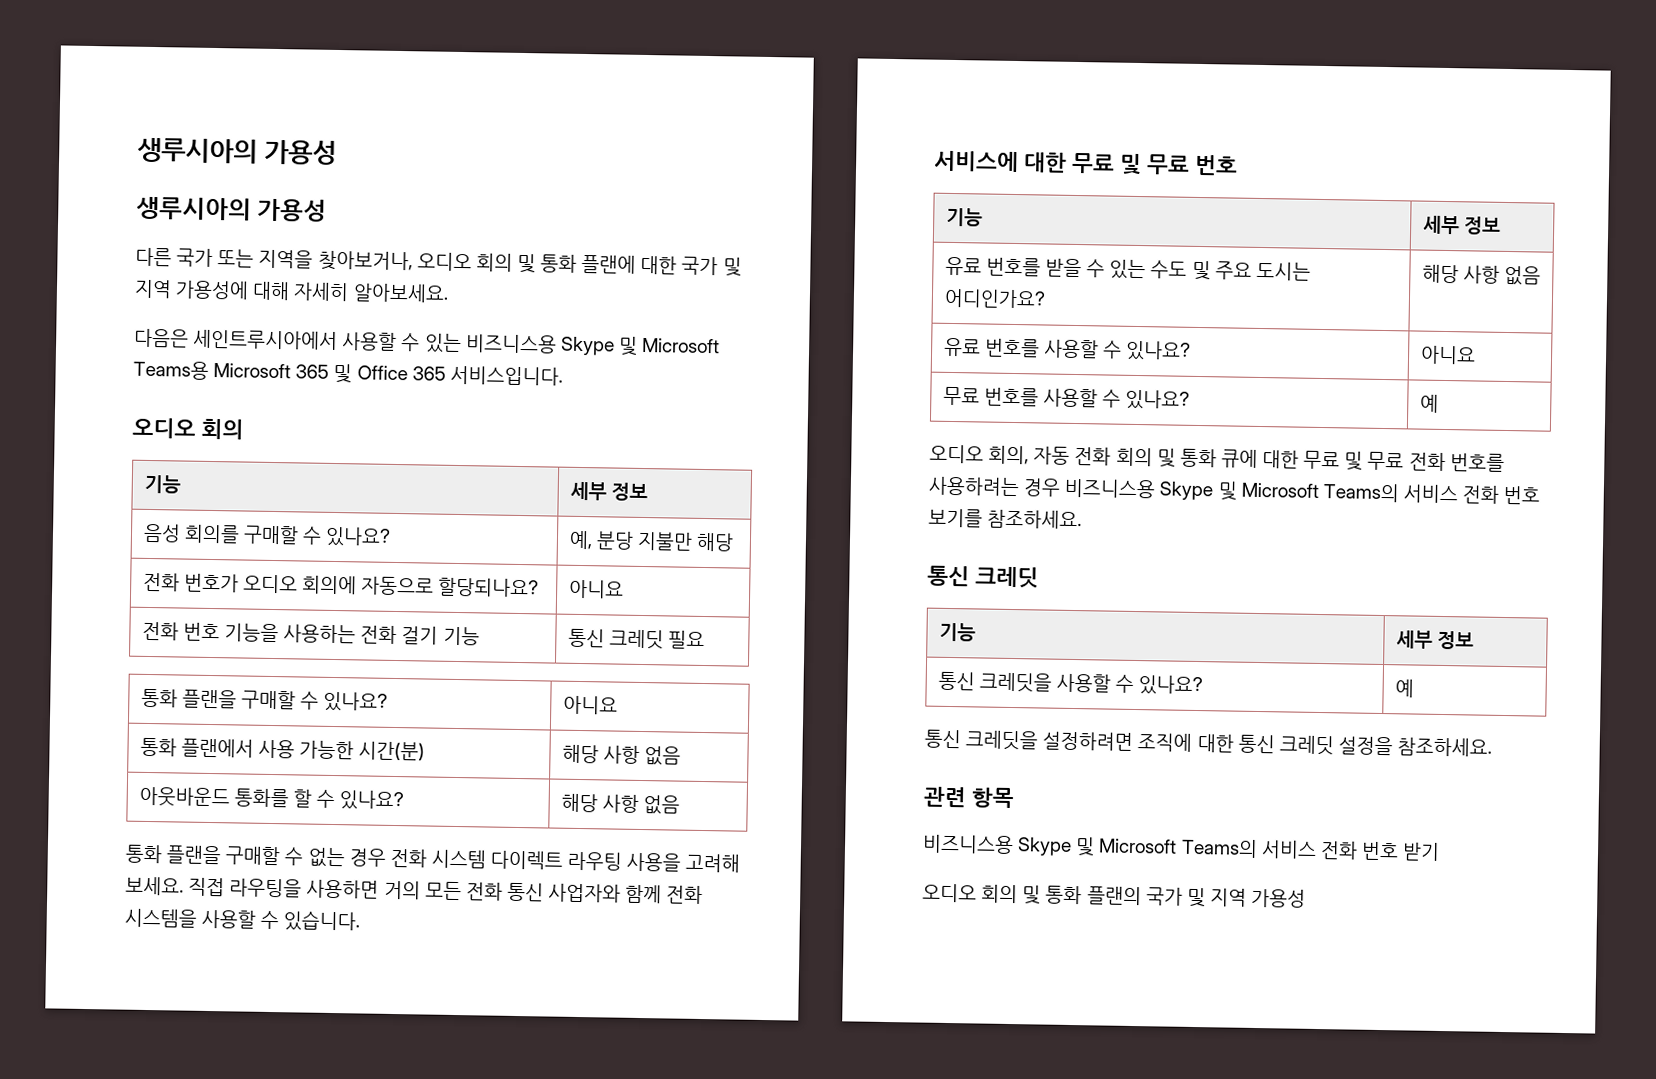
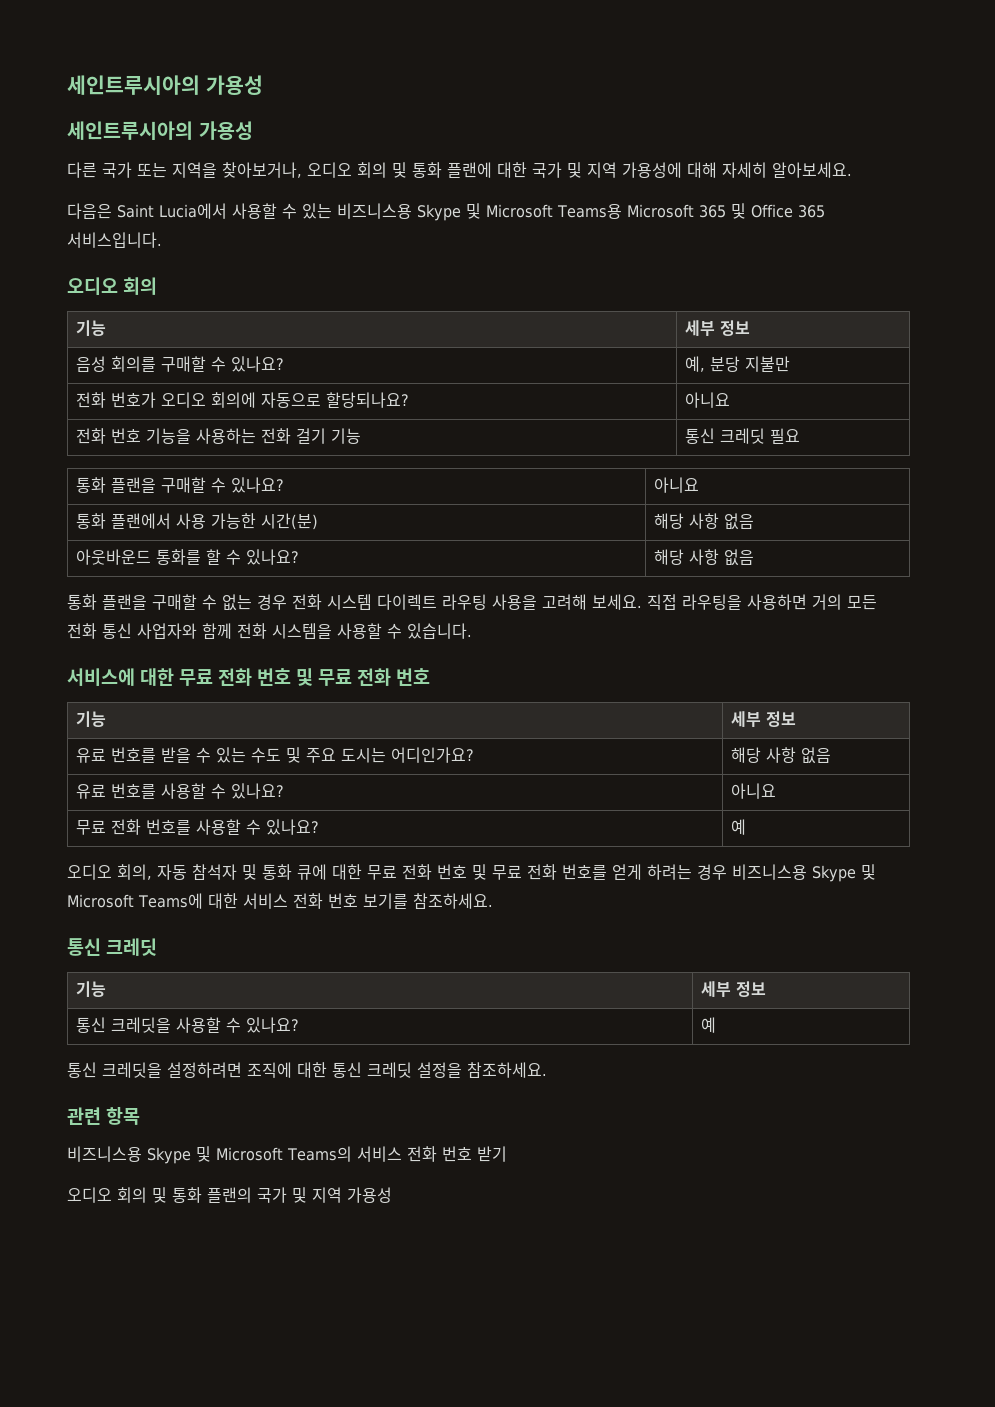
[137,137,338,165] [136,196,252,221] 생루시아의 가용성 // 생루시아의 -> [67,75,263,95] [67,121,193,140] 세인트루시아의 가용성 // 세인트루시아의
[193,329,339,351] 세인트루시아에서 -> [117,203,227,219] Saint Lucia에서
[696,532,735,552] 해당 -> (790, 364) none
[1118,153,1190,176] 및 무료 -> [218,668,391,686] 전화 번호 및 무료 전화
(980, 396) none -> [110,819,141,835] 전화
[1074,446,1153,467] 전화 회의 -> [192,864,237,880] 참석자
(1341, 460) none -> [402,864,467,880] 전화 번호
[928,476,1020,497] 사용하려는 -> [612,864,692,880] 얻게 하려는
[1322,483,1399,503] Teams의 -> [138,893,238,909] Teams에 대한

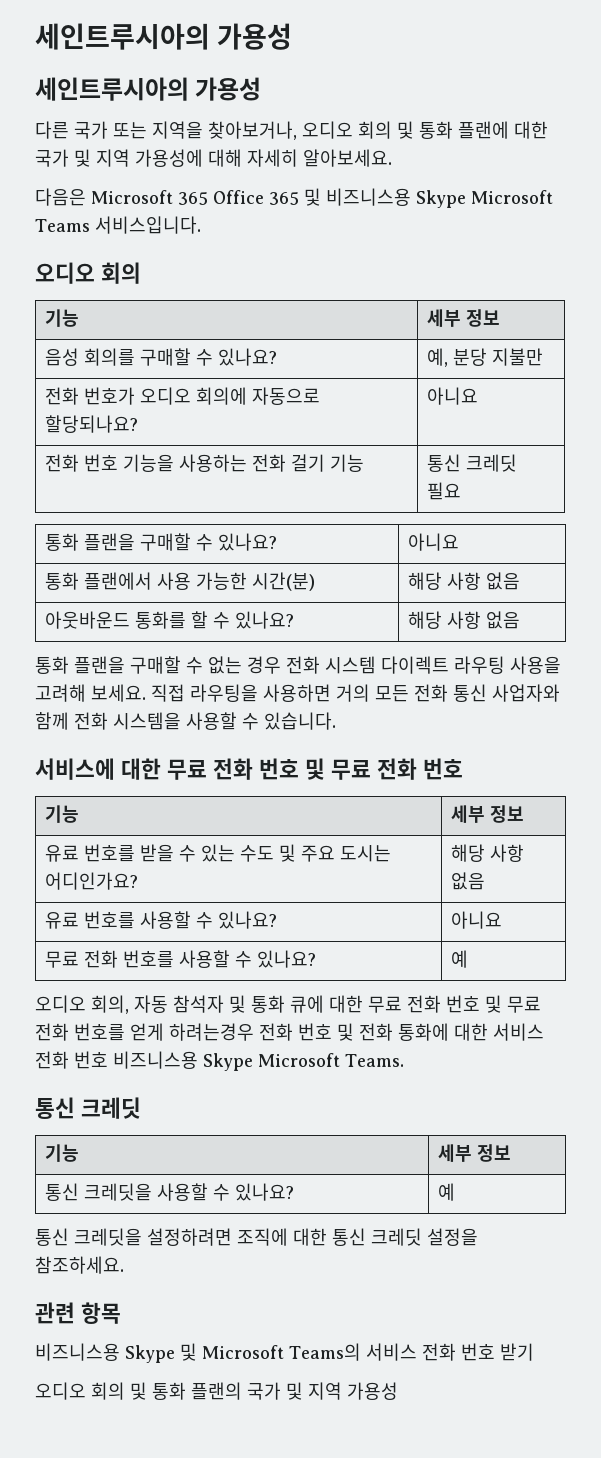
[117,203,825,221] Saint Lucia에서 사용할 수 있는 비즈니스용 Skype 및 Microsoft Teams용 Microsoft 365 및 Office 365 -> [91,188,553,208] [35,219,90,232] Microsoft 365 Office 365 및 비즈니스용 Skype Microsoft Teams
[647,864,876,882] [67,893,493,909] 하려는 경우 비즈니스용 Skype 및 Microsoft Teams에 대한 서비스 전화 번호 보기를 참조하세요. -> [169,1023,544,1041] [35,1051,404,1071] 하려는경우 전화 번호 및 전화 통화에 대한 서비스 전화 번호 비즈니스용 Skype Microsoft Teams.

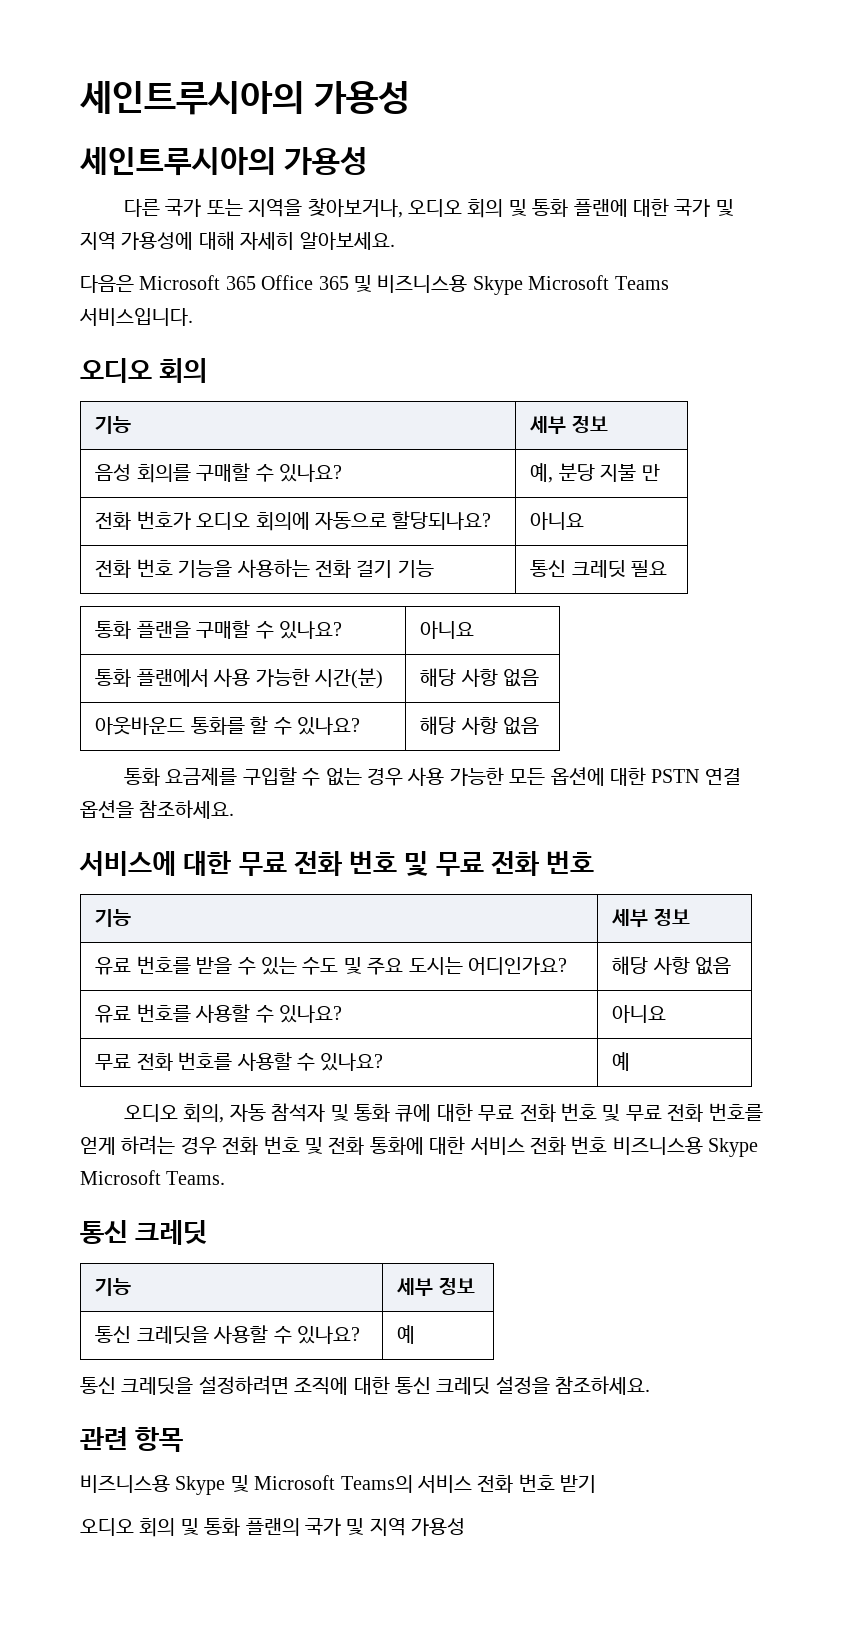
[491,348,543,366] 지불만 -> [600,464,660,482] 지불 만
[74,656,181,674] 플랜을 구매할 -> [165,767,297,786] 요금제를 구입할
[286,656,561,674] [35,684,560,702] [35,712,336,730] 전화 시스템 다이렉트 라우팅 사용을 고려해 보세요. 직접 라우팅을 사용하면 거의 모든 전화 통신 사업자와 함께 전화 시스템을 사용할 수 있습니다. -> [407,767,741,786] [80,800,235,819] 사용 가능한 모든 옵션에 대한 PSTN 연결 옵션을 참조하세요.
[169,1023,254,1041] 하려는경우 -> [121,1135,217,1155] 하려는 경우

